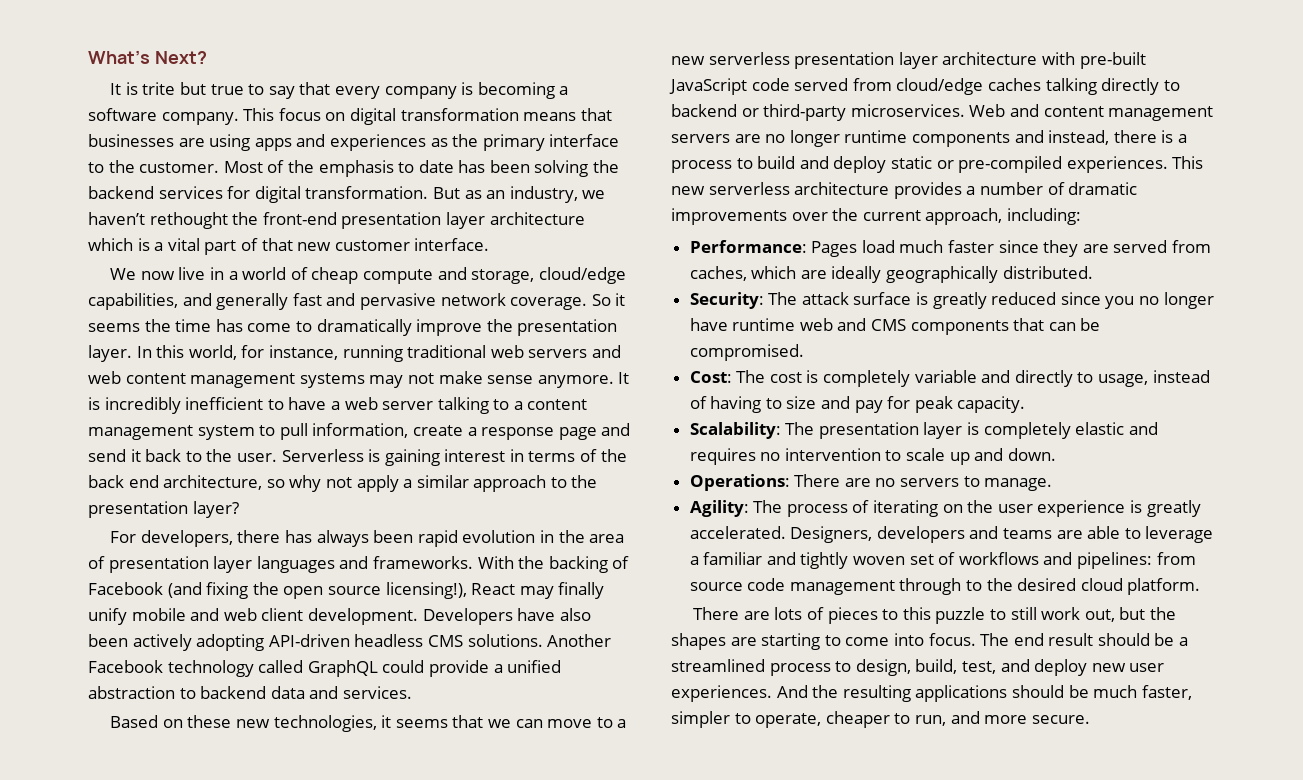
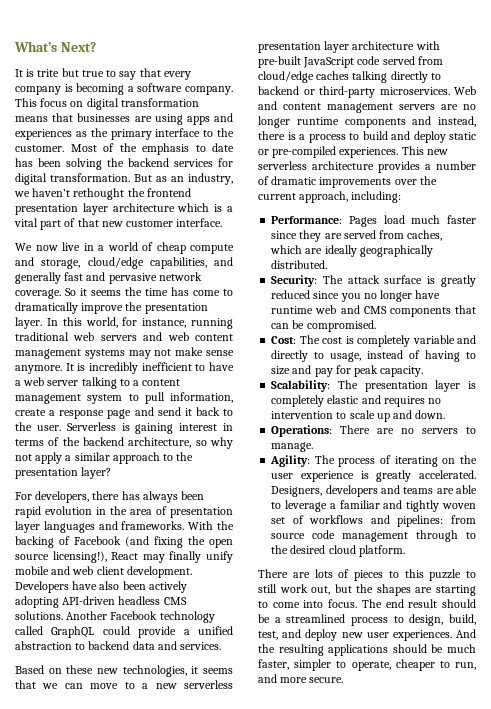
[262,212,337,225] front-end -> [146,188,191,197] frontend
[88,475,159,488] back end -> [83,437,124,446] backend

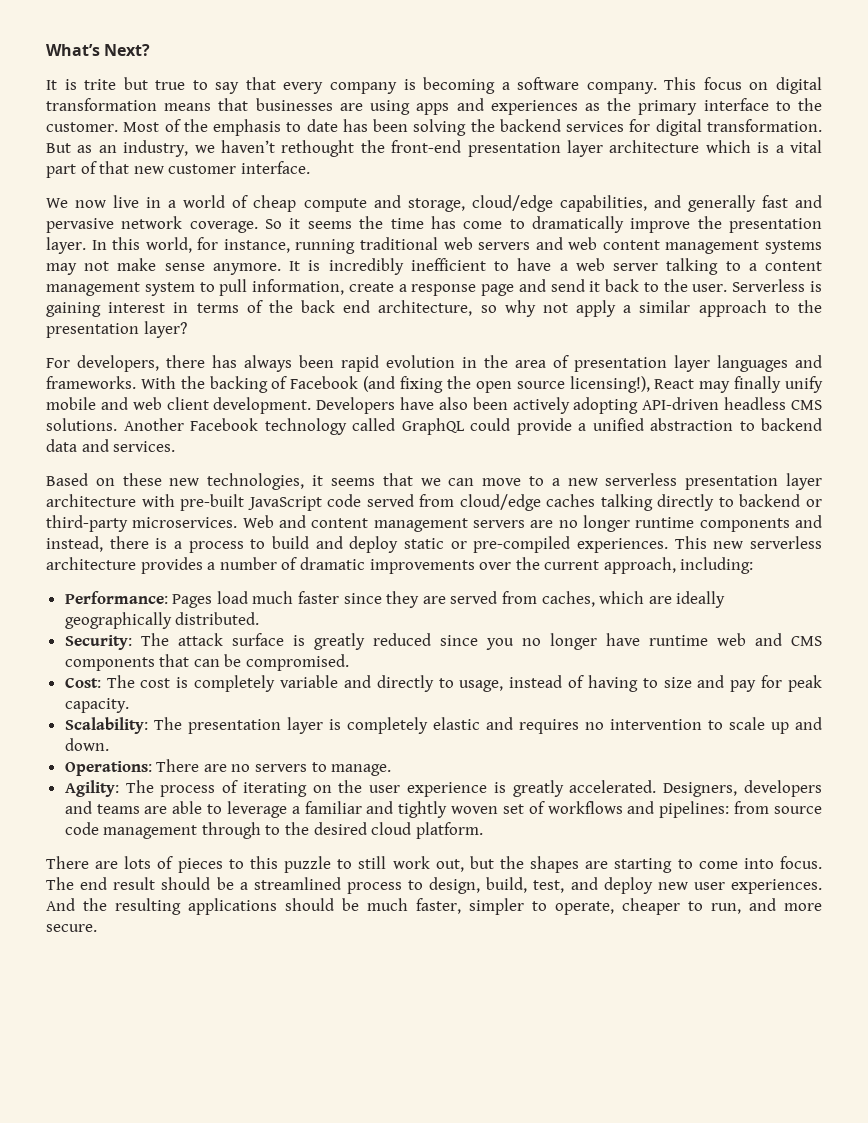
[146,188,191,197] frontend -> [391,140,462,153] front-end
[83,437,124,446] backend -> [301,300,371,313] back end

